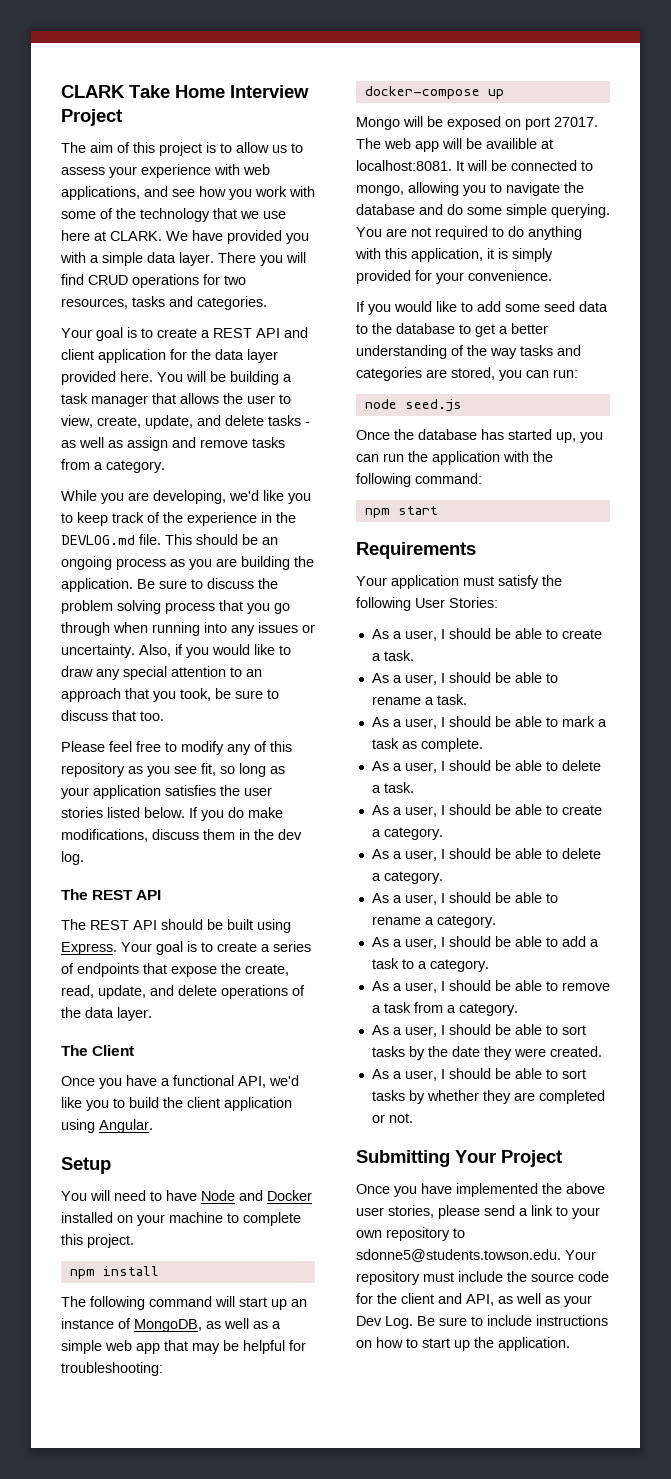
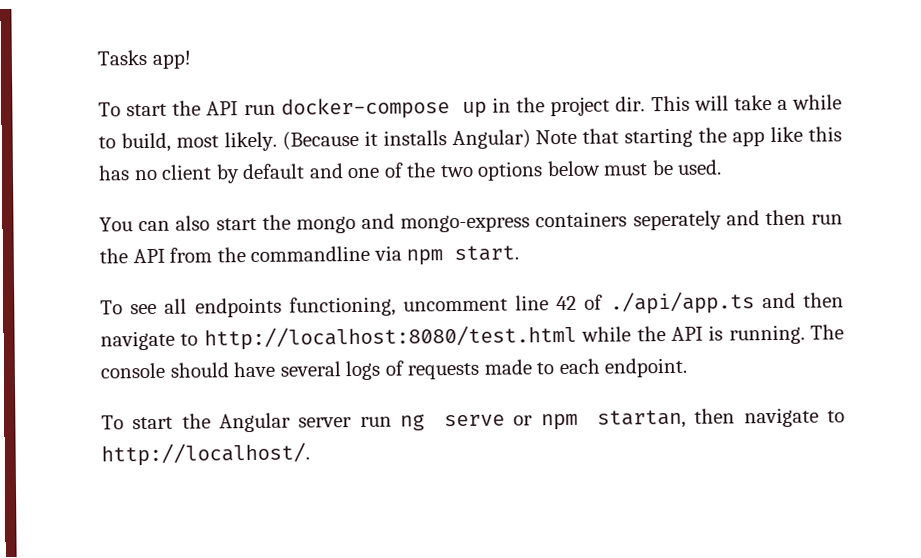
[61,85,309,98] [61,109,122,126] [61,142,303,156] [61,164,270,178] [61,186,315,200] [61,208,286,222] [61,230,309,244] [60,252,306,266] [61,274,246,288] [61,296,267,310] [61,327,308,341] [61,349,278,363] [61,371,292,385] [61,393,291,407] [61,415,310,429] [61,437,285,451] [61,459,165,473] [61,490,311,504] [61,512,296,526] [61,534,278,545] [61,556,314,570] [61,578,278,592] [61,600,290,614] [61,622,315,636] [61,644,291,658] [61,666,262,680] [61,688,279,702] [61,710,164,721] [61,741,292,755] [61,763,285,777] [61,785,272,799] [61,807,283,821] [61,829,302,842] [61,851,84,865] [61,889,162,900] [61,919,291,933] [61,941,311,955] [61,963,289,977] [61,985,305,999] [61,1007,152,1021] [61,1045,135,1056] [61,1075,299,1089] [61,1097,292,1111] [61,1119,153,1133] [61,1157,111,1174] [61,1190,312,1201] [61,1212,301,1226] [61,1234,134,1248] [69,1266,159,1279] [61,1296,307,1310] [61,1318,281,1332] [61,1340,306,1354] [61,1362,163,1376] [364,86,504,99] [356,116,598,130] [356,138,553,152] [356,160,593,171] [356,182,584,196] [356,204,610,218] [356,226,582,240] [355,248,553,262] [356,270,552,284] [356,301,608,315] [356,323,548,337] [356,345,581,359] [356,367,578,381] [364,399,462,412] [356,429,603,443] [356,451,553,465] [356,473,482,487] [364,506,438,518] [356,542,476,559] [356,575,562,589] [356,597,498,611] [371,628,602,641] [371,650,414,661] [371,672,558,685] [371,694,467,705] [371,716,607,729] [371,738,483,752] [371,760,601,773] [371,782,414,793] [371,804,602,817] [371,827,443,840] [371,848,601,861] [371,871,443,884] [371,892,558,905] [371,915,496,928] [371,936,599,949] [371,958,489,972] [371,980,610,993] [371,1002,518,1016] [371,1024,586,1037] [371,1046,602,1060] [371,1068,586,1081] [371,1090,605,1104] [371,1113,413,1123] [356,1150,562,1167] [356,1183,605,1197] [356,1205,600,1219] [356,1227,465,1241] [356,1249,596,1262] [356,1271,609,1285] [356,1293,592,1307] [356,1315,608,1329] [356,1337,570,1351] CLARK Take Home Interview Project // The aim of this project is to allow us to assess your experience with web applications, and see how you work with some of the technology that we use here at CLARK. We have provided you with a simple data layer. There you will find CRUD operations for two resources, tasks and categories. // Your goal is to create a REST API and client application for the data layer provided here. You will be building a task manager that allows the user to view, create, update, and delete tasks - as well as assign and remove tasks from a category. // While you are developing, we'd like you to keep track of the experience in the DEVLOG.md file. This should be an ongoing process as you are building the application. Be sure to discuss the problem solving process that you go through when running into any issues or uncertainty. Also, if you would like to draw any special attention to an approach that you took, be sure to discuss that too. // Please feel free to modify any of this repository as you see fit, so long as your application satisfies the user stories listed below. If you do make modifications, discuss them in the dev log. // The REST API // The REST API should be built using Express. Your goal is to create a series of endpoints that expose the create, read, update, and delete operations of the data layer. // The Client // Once you have a functional API, we'd like you to build the client application using Angular. // Setup // You will need to have Node and Docker installed on your machine to complete this project. // npm install // The following command will start up an instance of MongoDB, as well as a simple web app that may be helpful for troubleshooting: // docker-compose up // Mongo will be exposed on port 27017. The web app will be availible at localhost:8081. It will be connected to mongo, allowing you to navigate the database and do some simple querying. You are not required to do anything with this application, it is simply provided for your convenience. // If you would like to add some seed data to the database to get a better understanding of the way tasks and categories are stored, you can run: // node seed.js // Once the database has started up, you can run the application with the following command: // npm start // Requirements // Your application must satisfy the following User Stories: // As a user, I should be able to create a task. // As a user, I should be able to rename a task. // As a user, I should be able to mark a task as complete. // As a user, I should be able to delete a task. // As a user, I should be able to create a category. // As a user, I should be able to delete a category. // As a user, I should be able to rename a category. // As a user, I should be able to add a task to a category. // As a user, I should be able to remove a task from a category. // As a user, I should be able to sort tasks by the date they were created. // As a user, I should be able to sort tasks by whether they are completed or not. // Submitting Your Project // Once you have implemented the above user stories, please send a link to your own repository to sdonne5@students.towson.edu. Your repository must include the source code for the client and API, as well as your Dev Log. Be sure to include instructions on how to start up the application. -> [97,50,191,69] [98,94,842,120] [98,126,843,153] [98,159,723,184] [99,209,843,234] [99,245,520,266] [100,291,844,318] [100,324,844,351] [100,357,688,381] [101,407,845,433] [101,442,310,467] Tasks app! // To start the API run docker-compose up in the project dir. This will take a while to build, most likely. (Because it installs Angular) Note that starting the app like this has no client by default and one of the two options below must be used. // You can also start the mongo and mongo-express containers seperately and then run the API from the commandline via npm start. // To see all endpoints functioning, uncomment line 42 of ./api/app.ts and then navigate to http://localhost:8080/test.html while the API is running. The console should have several logs of requests made to each endpoint. // To start the Angular server run ng serve or npm startan, then navigate to http://localhost/.

